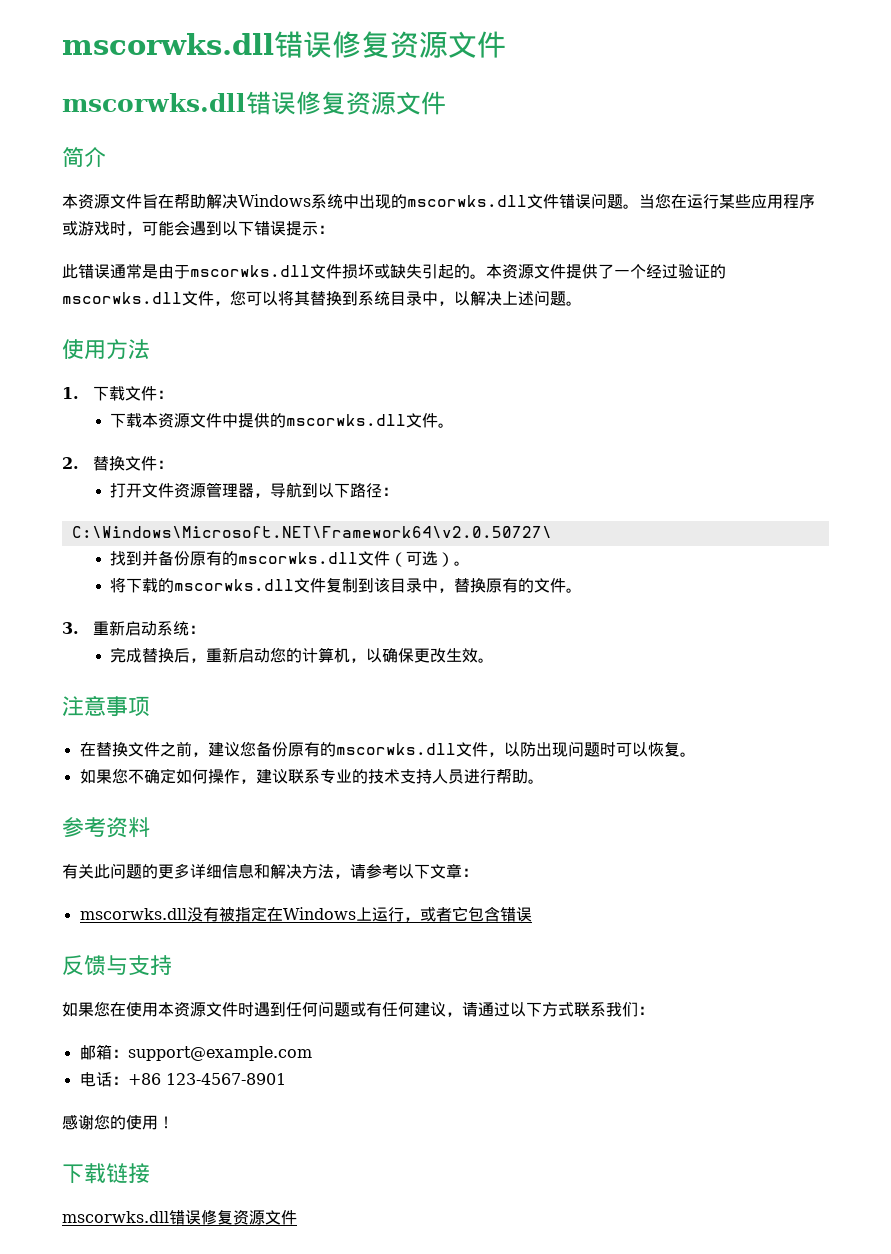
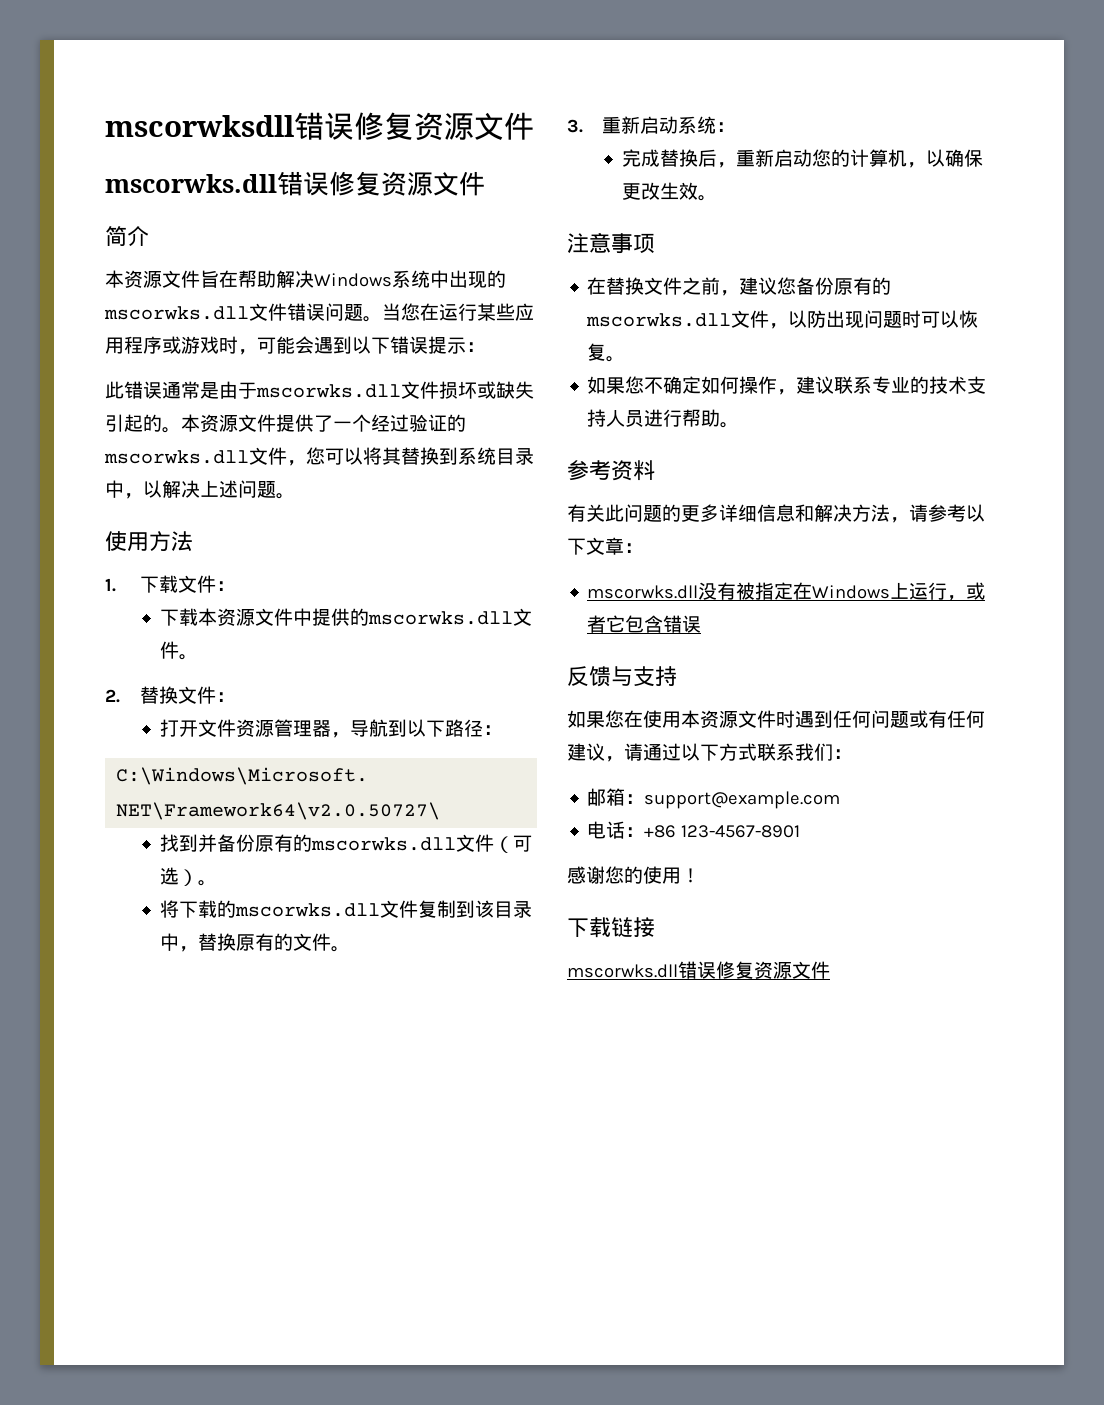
[62,33,274,55] mscorwks.dll -> [105,115,294,137] mscorwksdll

